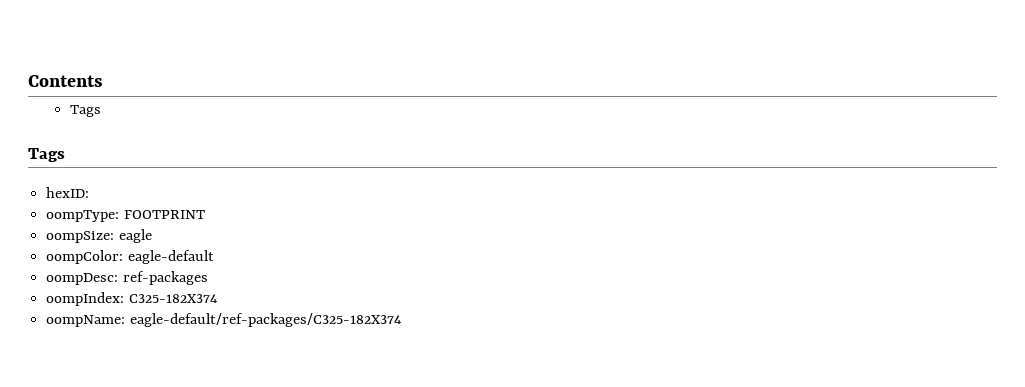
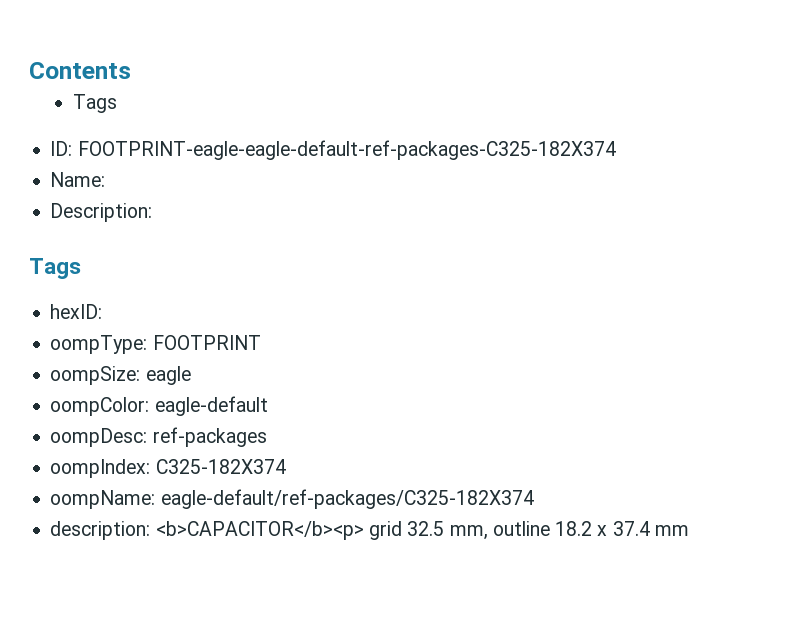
(102, 111) none -> [50,140,616,160] [50,172,106,187] [50,203,153,222] // ID: FOOTPRINT-eagle-eagle-default-ref-packages-C325-182X374 // Name: // Description:
(402, 320) none -> [50,521,689,540] // description: <b>CAPACITOR</b><p> grid 32.5 mm, outline 18.2 x 37.4 mm

